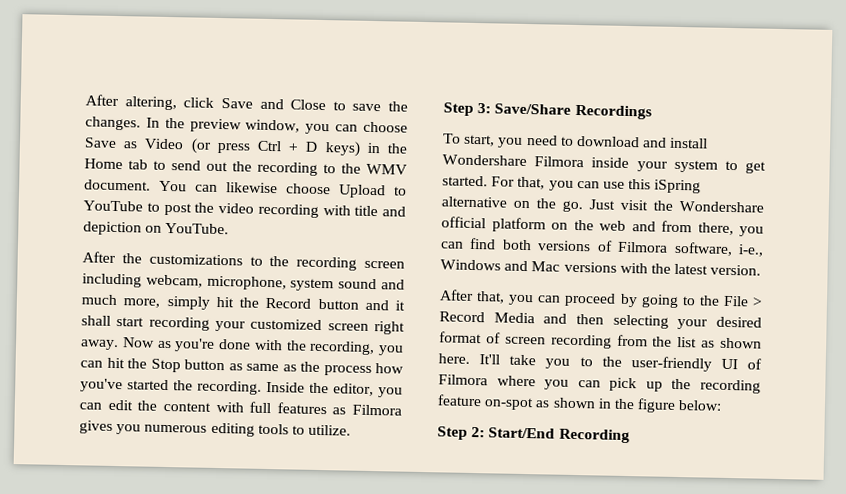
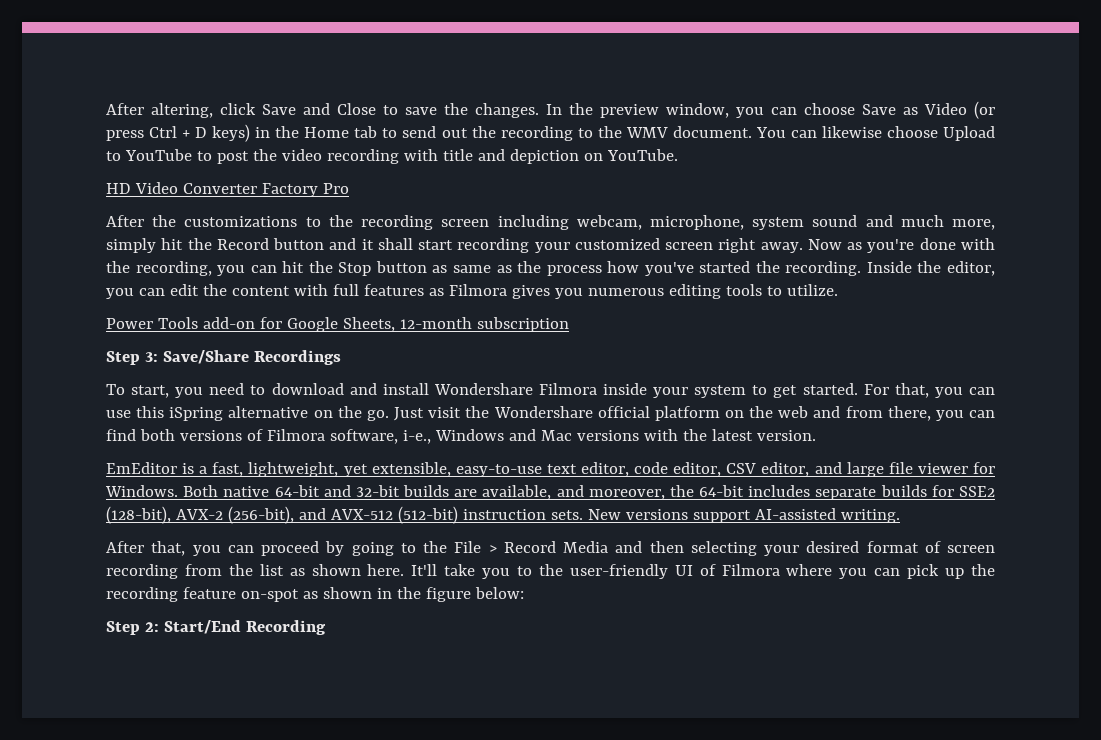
(230, 228) none -> [106,182,349,197] // HD Video Converter Factory Pro
(352, 430) none -> [106,317,569,332] // Power Tools add-on for Google Sheets, 12-month subscription
(762, 270) none -> [106,462,995,477] [105,485,995,500] [106,506,900,524] // EmEditor is a fast, lightweight, yet extensible, easy-to-use text editor, code editor, CSV editor, and large file viewer for Windows. Both native 64-bit and 32-bit builds are available, and moreover, the 64-bit includes separate builds for SSE2 (128-bit), AVX-2 (256-bit), and AVX-512 (512-bit) instruction sets. New versions support AI-assisted writing.

